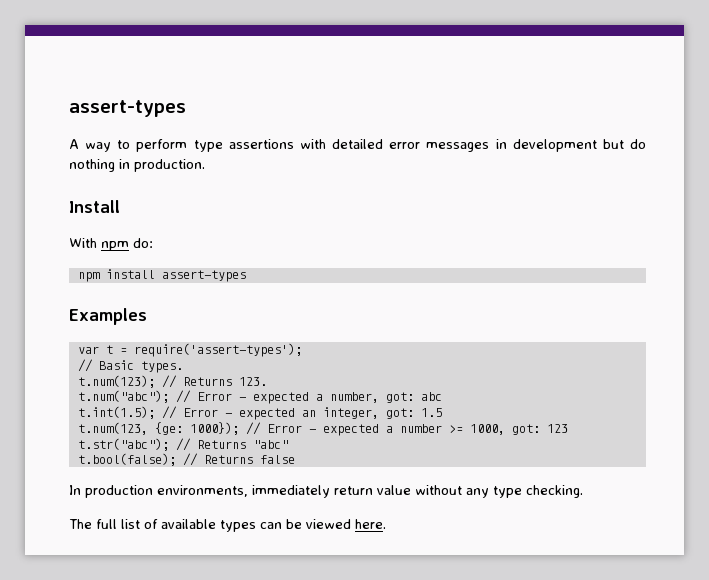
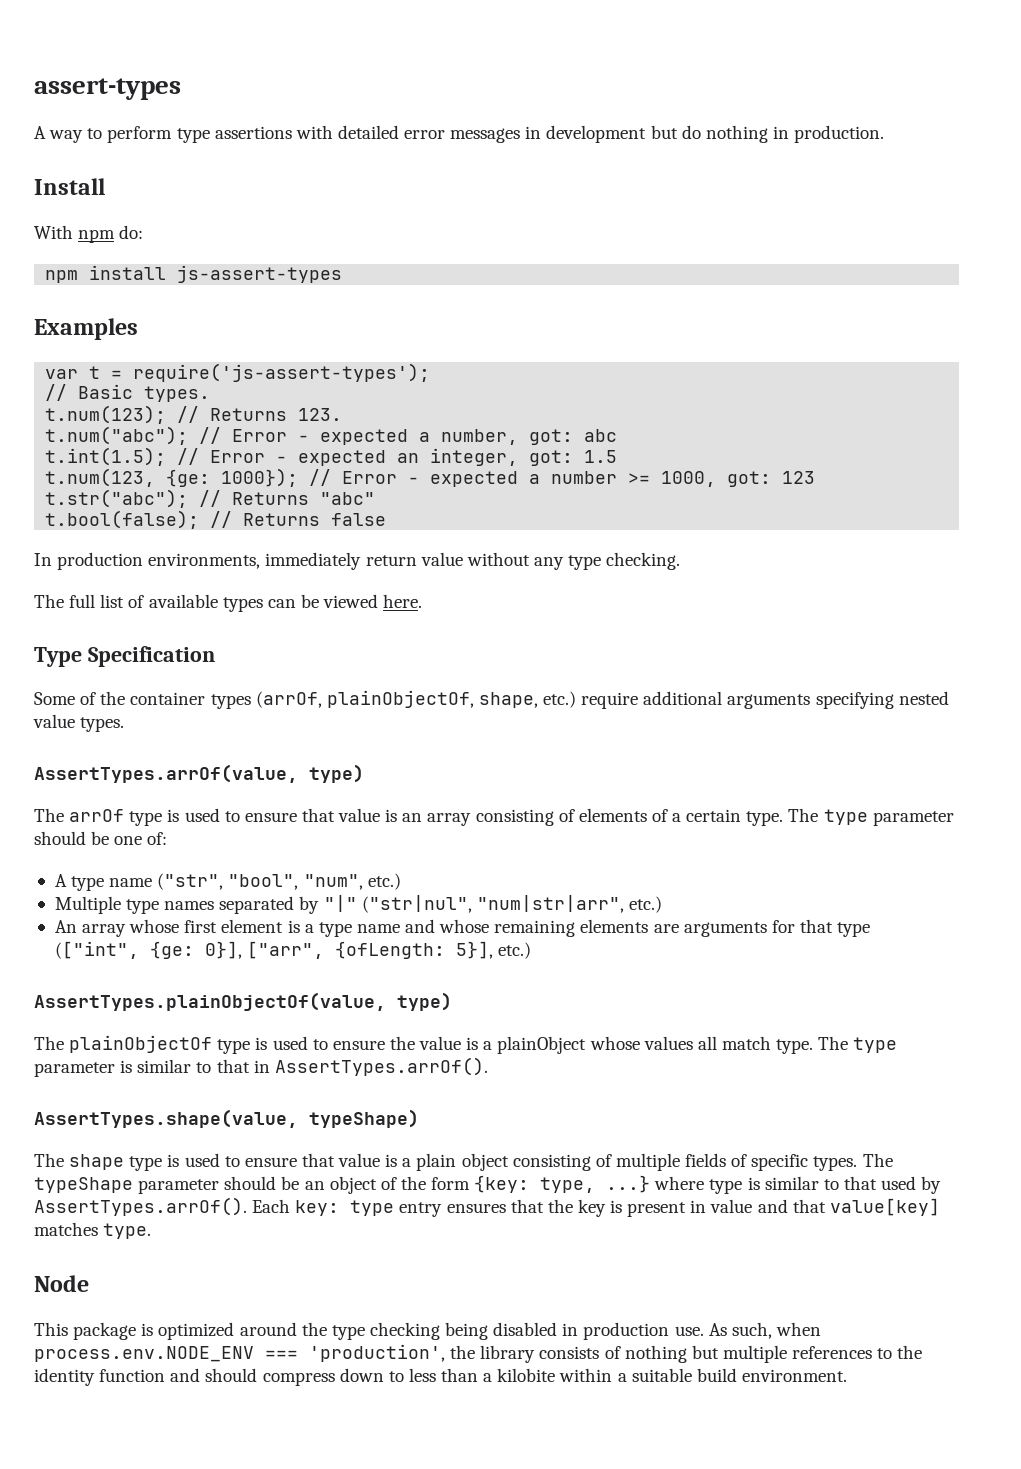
[161,270,246,282] assert-types -> [177,265,343,283] js-assert-types
[133,343,302,357] require('assert-types'); -> [133,363,431,382] require('js-assert-types');
(386, 524) none -> [34,646,215,667] [34,690,949,709] [33,714,125,732] [34,764,364,783] [34,808,954,826] [34,831,168,845] [54,873,401,891] [54,895,662,914] [54,919,871,937] [54,941,532,959] [34,992,452,1011] [34,1035,898,1054] [34,1057,488,1077] [34,1109,419,1128] [34,1153,893,1171] [34,1175,942,1194] [34,1197,940,1217] [34,1222,152,1239] [34,1275,89,1292] [34,1322,821,1340] [34,1344,923,1363] [34,1368,847,1386] // Type Specification // Some of the container types (arrOf, plainObjectOf, shape, etc.) require additional arguments specifying nested value types. // AssertTypes.arrOf(value, type) // The arrOf type is used to ensure that value is an array consisting of elements of a certain type. The type parameter should be one of: // A type name ("str", "bool", "num", etc.) // Multiple type names separated by "|" ("str|nul", "num|str|arr", etc.) // An array whose first element is a type name and whose remaining elements are arguments for that type (["int", {ge: 0}], ["arr", {ofLength: 5}], etc.) // AssertTypes.plainObjectOf(value, type) // The plainObjectOf type is used to ensure the value is a plainObject whose values all match type. The type parameter is similar to that in AssertTypes.arrOf(). // AssertTypes.shape(value, typeShape) // The shape type is used to ensure that value is a plain object consisting of multiple fields of specific types. The typeShape parameter should be an object of the form {key: type, ...} where type is similar to that used by AssertTypes.arrOf(). Each key: type entry ensures that the key is present in value and that value[key] matches type. // Node // This package is optimized around the type checking being disabled in production use. As such, when process.env.NODE_ENV === 'production', the library consists of nothing but multiple references to the identity function and should compress down to less than a kilobite within a suitable build environment.

